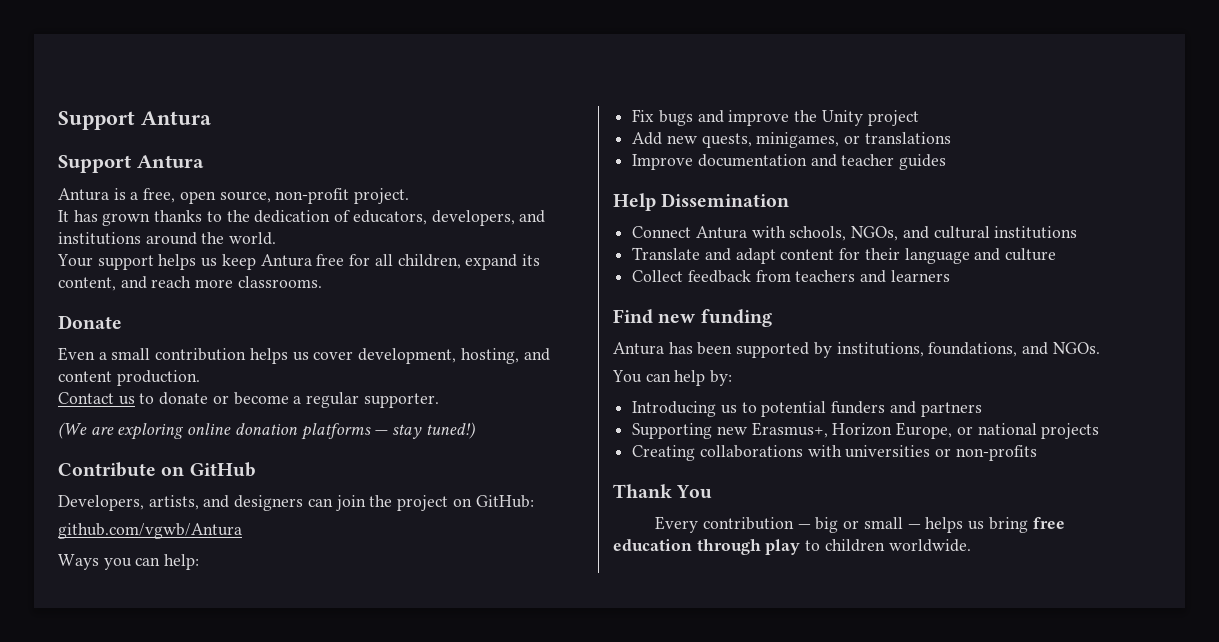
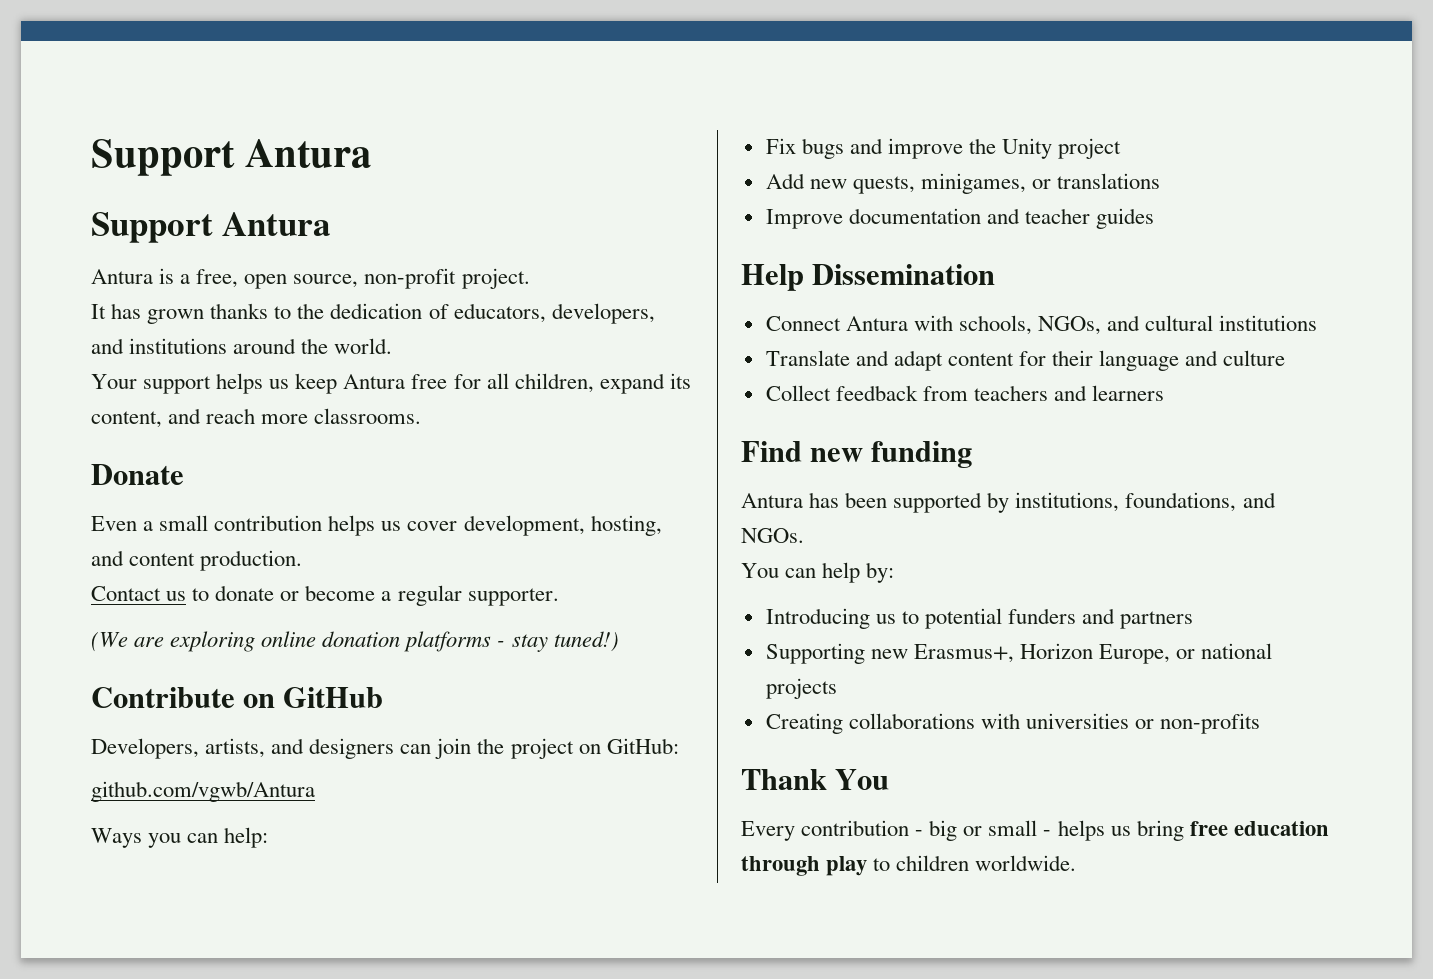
[374,430,389,435] — -> [497,641,506,647] -
[797,524,811,529] — -> [915,830,924,836] -
[907,524,921,529] — -> [1043,830,1052,836] -

